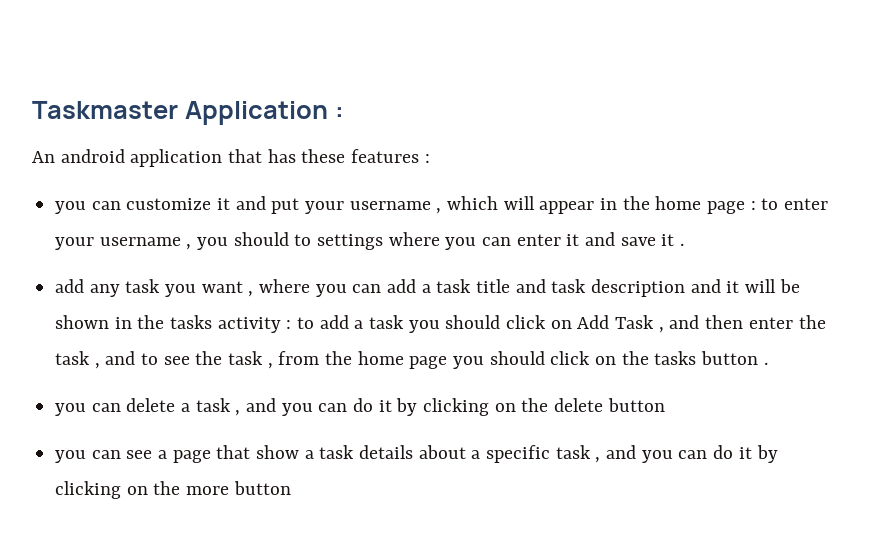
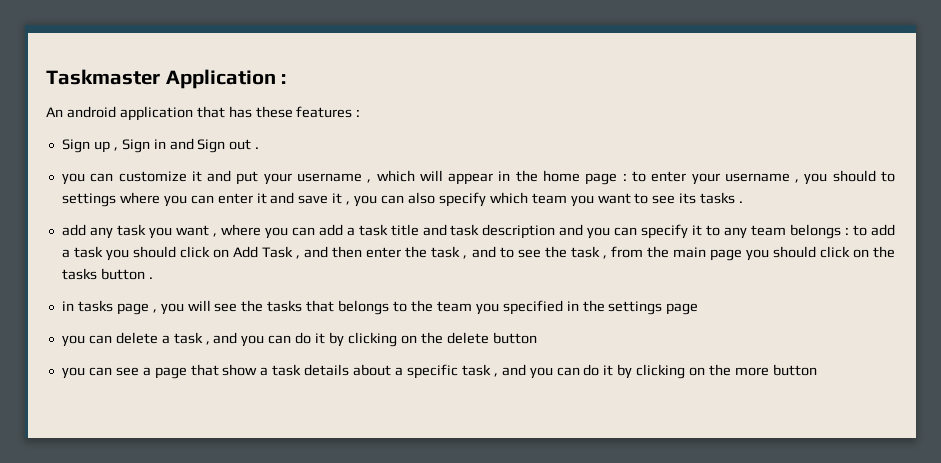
(430, 158) none -> [61,138,260,153] // Sign up , Sign in and Sign out .
(675, 240) none -> [346,192,736,207] , you can also specify which team you want to see its tasks
[726,279,800,293] [55,315,281,333] it will be shown in the tasks activity -> [587,224,842,239] you can specify it to any team belongs
[357,351,404,365] home -> [672,247,706,258] main
(768, 363) none -> [61,300,699,315] // in tasks page , you will see the tasks that belongs to the team you specified in the settings page

